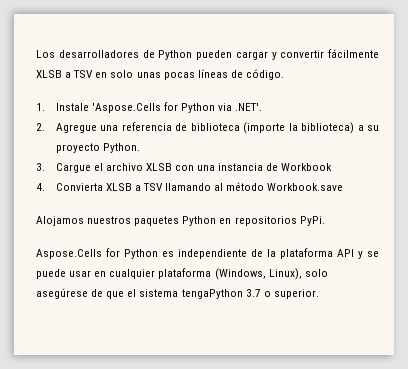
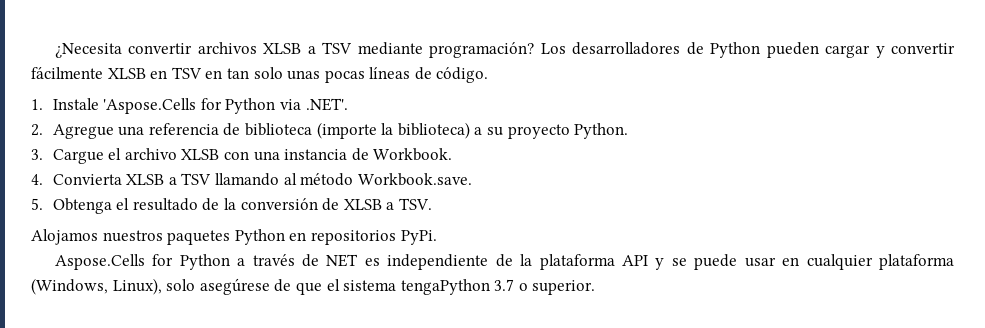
(36, 54) none -> [54,42,535,58] ¿Necesita convertir archivos XLSB a TSV mediante programación?
[65,72,72,78] a -> [150,70,168,79] en
(108, 75) none -> [226,68,249,79] tan
[281,163,333,171] Workbook -> [373,148,453,161] Workbook.
[267,183,344,191] Workbook.save -> [357,173,472,186] [31,198,433,214] Workbook.save. // 5. Obtenga el resultado de la conversión de XLSB a TSV.
(158, 254) none -> [237,254,359,267] a través de NET

